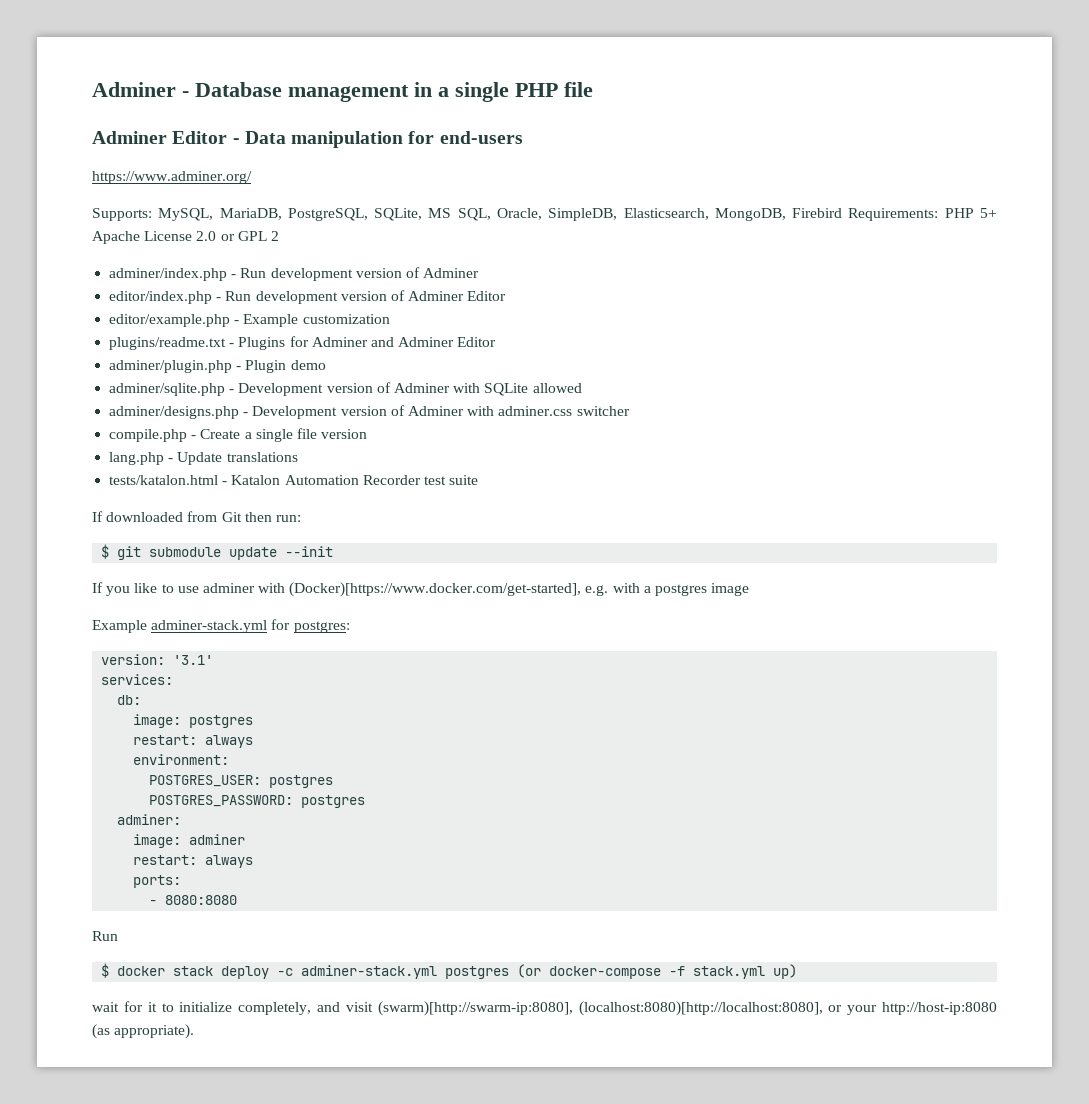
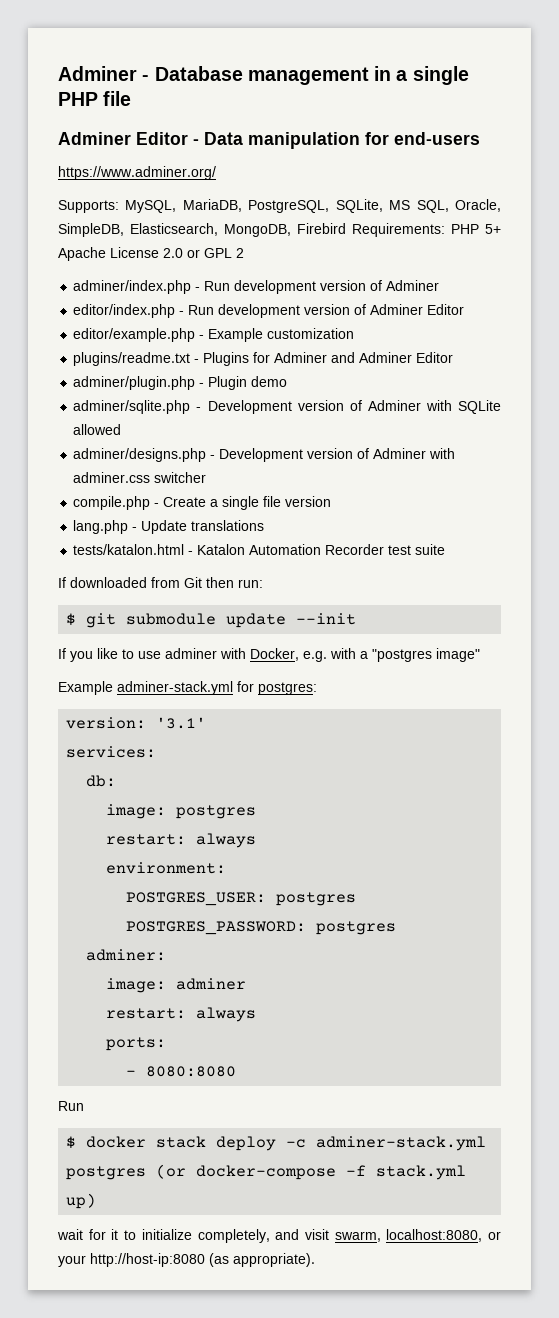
[289,582,582,597] (Docker)[https://www.docker.com/get-started], -> [250,648,299,661] Docker,
[655,583,750,596] postgres image -> [372,648,480,662] "postgres image"
[377,1001,823,1016] (swarm)[http://swarm-ip:8080], (localhost:8080)[http://localhost:8080], -> [334,1229,483,1242] swarm, localhost:8080,

